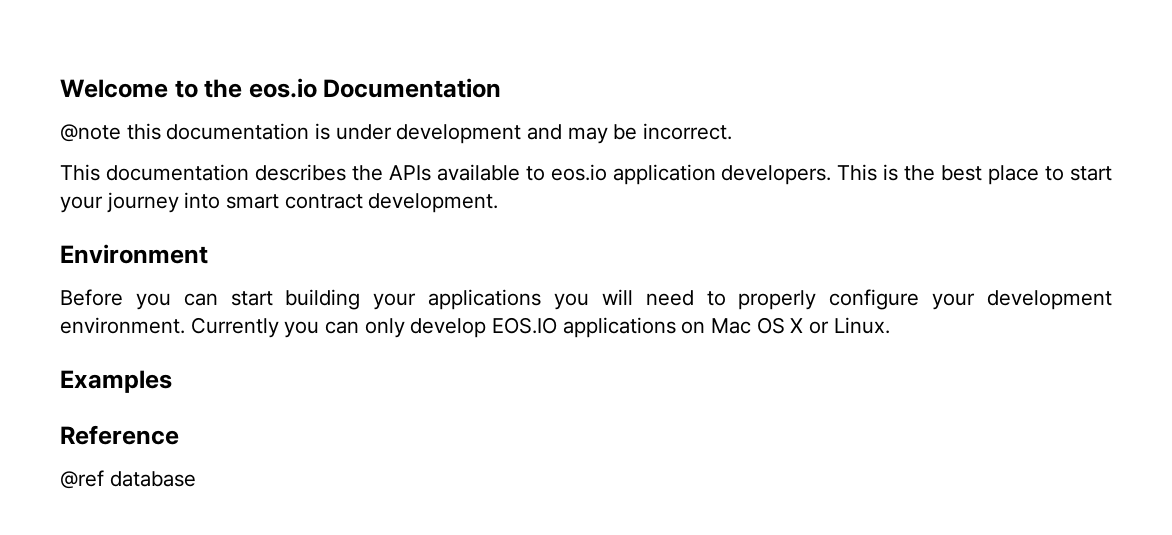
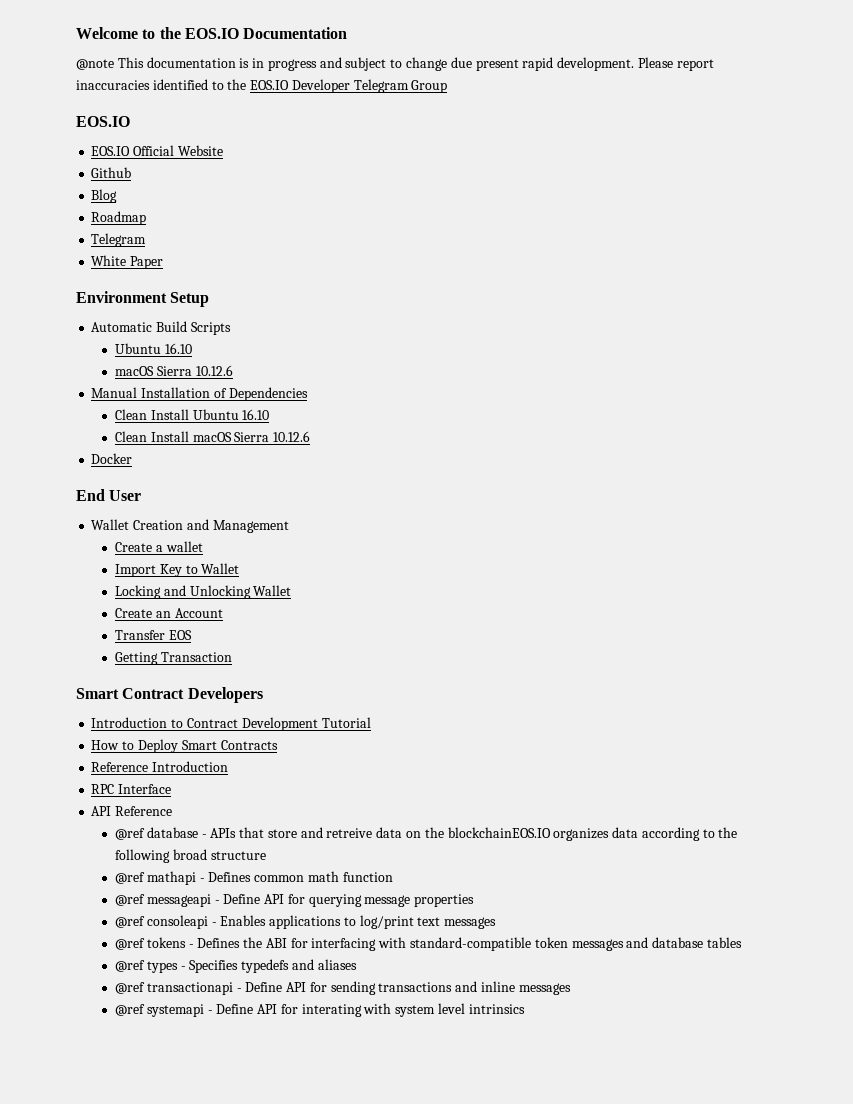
[248,78,317,98] eos.io -> [184,28,239,39] EOS.IO
[126,123,161,140] this -> [117,57,144,68] This
[335,123,733,144] [60,164,1112,185] [60,192,499,213] [60,244,208,264] [60,289,1113,310] [60,317,890,338] [60,370,172,393] [60,425,179,445] [60,470,196,489] under development and may be incorrect. // This documentation describes the APIs available to eos.io application developers. This is the best place to start your journey into smart contract development. // Environment // Before you can start building your applications you will need to properly configure your development environment. Currently you can only develop EOS.IO applications on Mac OS X or Linux. // Examples // Reference // @ref database -> [252,57,714,71] [76,79,448,93] [76,116,130,127] [91,145,223,156] [91,167,132,178] [91,189,118,203] [91,211,147,225] [91,233,147,247] [91,255,164,269] [76,291,210,307] [91,321,231,335] [114,343,192,354] [114,365,233,376] [91,387,308,401] [114,409,270,420] [114,431,311,442] [91,453,133,464] [76,489,142,501] [91,519,289,533] [114,541,203,552] [114,563,240,577] [114,585,292,599] [114,608,223,618] [114,630,192,640] [114,652,232,665] [76,687,263,703] [91,717,371,731] [91,739,278,753] [91,761,229,772] [91,784,172,794] [91,806,173,816] [114,827,738,841] [114,849,266,863] [114,871,393,885] [114,894,475,907] [114,915,497,929] [114,937,742,951] [114,959,357,973] [114,981,571,995] [114,1003,525,1017] in progress and subject to change due present rapid development. Please report inaccuracies identified to the EOS.IO Developer Telegram Group // EOS.IO // EOS.IO Official Website // Github // Blog // Roadmap // Telegram // White Paper // Environment Setup // Automatic Build Scripts // Ubuntu 16.10 // macOS Sierra 10.12.6 // Manual Installation of Dependencies // Clean Install Ubuntu 16.10 // Clean Install macOS Sierra 10.12.6 // Docker // End User // Wallet Creation and Management // Create a wallet // Import Key to Wallet // Locking and Unlocking Wallet // Create an Account // Transfer EOS // Getting Transaction // Smart Contract Developers // Introduction to Contract Development Tutorial // How to Deploy Smart Contracts // Reference Introduction // RPC Interface // API Reference // @ref database - APIs that store and retreive data on the blockchainEOS.IO organizes data according to the following broad structure // @ref mathapi - Defines common math function // @ref messageapi - Define API for querying message properties // @ref consoleapi - Enables applications to log/print text messages // @ref tokens - Defines the ABI for interfacing with standard-compatible token messages and database tables // @ref types - Specifies typedefs and aliases // @ref transactionapi - Define API for sending transactions and inline messages // @ref systemapi - Define API for interating with system level intrinsics

